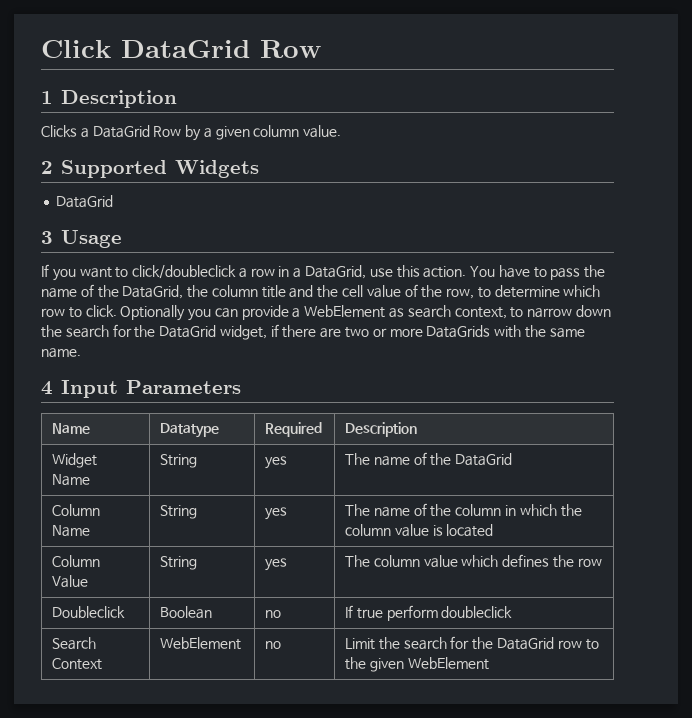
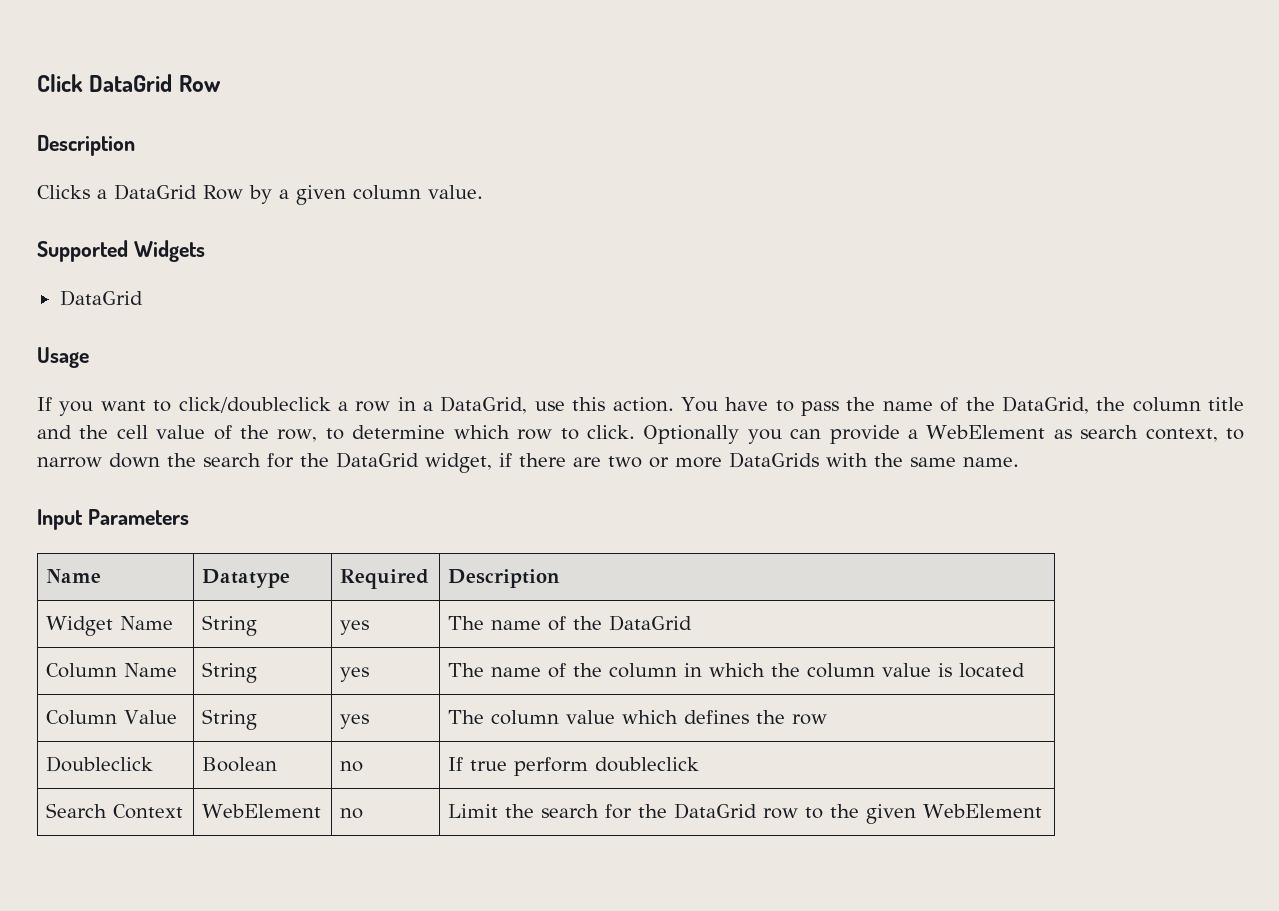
[41,91,53,104] 1 -> (221, 83) none
[41,161,53,174] 2 -> (483, 192) none
[41,231,53,244] 3 -> (143, 298) none
[41,381,53,395] 4 -> (1019, 462) none

